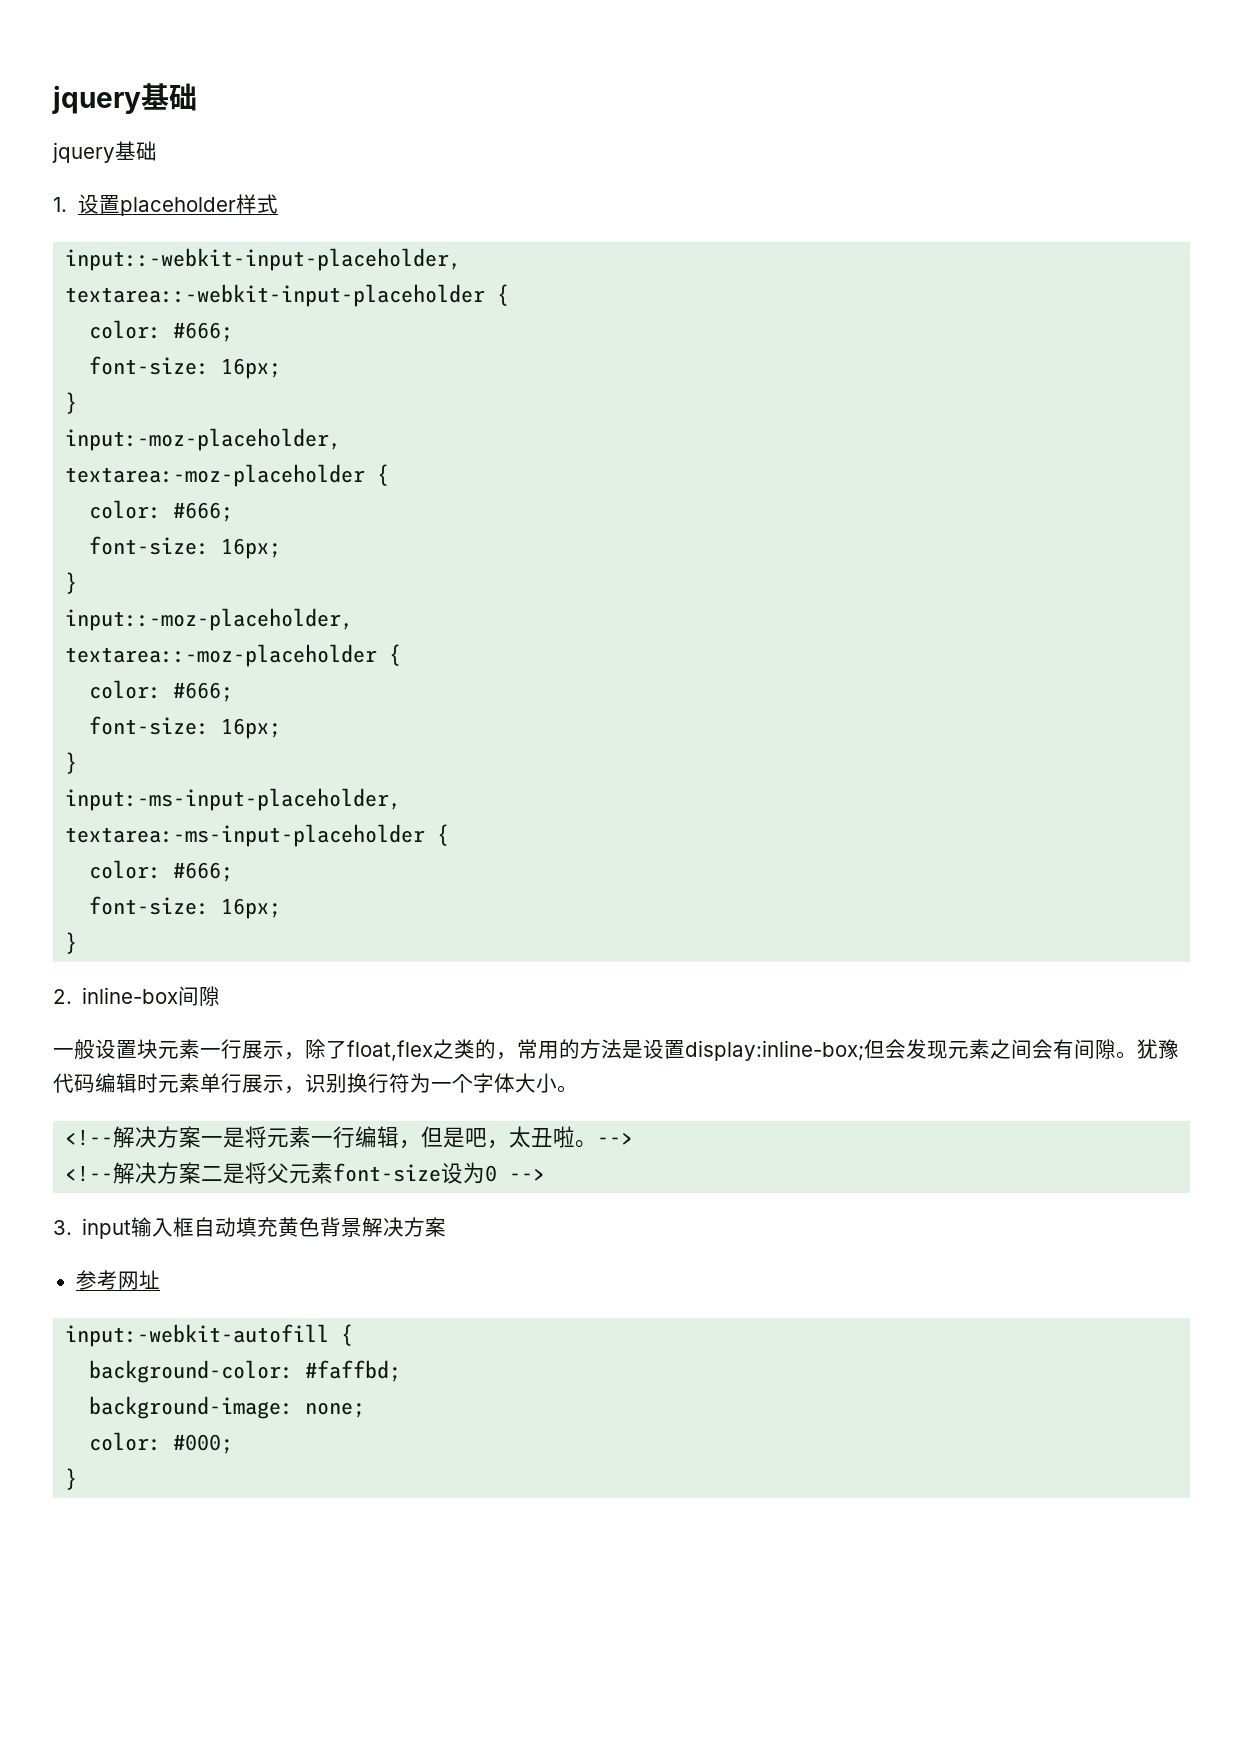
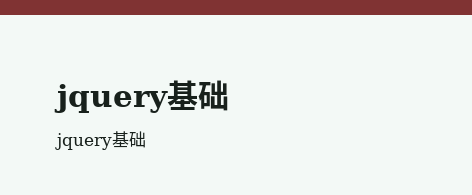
[53,194,278,216] [65,248,462,271] [65,284,510,307] [89,320,234,342] [89,356,282,379] [65,392,78,414] [65,428,342,451] [65,464,390,487] [89,500,234,522] [89,536,282,559] [65,572,78,594] [65,608,354,631] [65,644,402,667] [89,680,234,702] [89,716,282,739] [65,752,78,774] [65,788,402,811] [65,824,450,847] [89,860,234,882] [89,896,282,919] [65,932,78,954] [53,986,221,1006] [53,1039,1179,1061] [53,1073,578,1094] [65,1126,634,1149] [65,1162,546,1184] [53,1217,447,1239] [75,1270,160,1290] [65,1324,354,1347] [89,1360,402,1383] [89,1396,366,1419] [89,1432,234,1454] [65,1468,78,1490] // 1.设置placeholder样式 // input::-webkit-input-placeholder, // textarea::-webkit-input-placeholder { // color: #666; // font-size: 16px; // } // input:-moz-placeholder, // textarea:-moz-placeholder { // color: #666; // font-size: 16px; // } // input::-moz-placeholder, // textarea::-moz-placeholder { // color: #666; // font-size: 16px; // } // input:-ms-input-placeholder, // textarea:-ms-input-placeholder { // color: #666; // font-size: 16px; // } // 2. inline-box间隙 // 一般设置块元素一行展示，除了float,flex之类的，常用的方法是设置display:inline-box;但会发现元素之间会有间隙。犹豫代码编辑时元素单行展示，识别换行符为一个字体大小。 // <!--解决方案一是将元素一行编辑，但是吧，太丑啦。--> // <!--解决方案二是将父元素font-size设为0 --> // 3. input输入框自动填充黄色背景解决方案 // 参考网址 // input:-webkit-autofill { // background-color: #faffbd; // background-image: none; // color: #000; // } -> (146, 139) none

